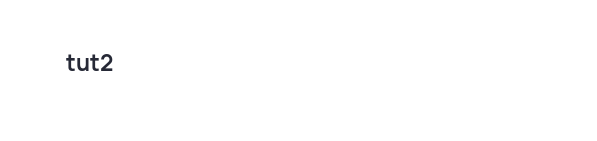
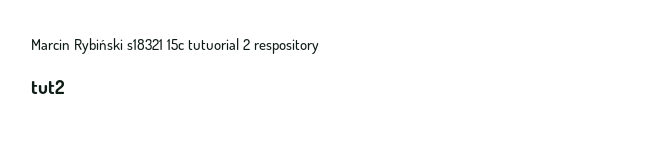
(66, 62) none -> [31,38,320,54] Marcin Rybiński s18321 15c tutuorial 2 respository //

